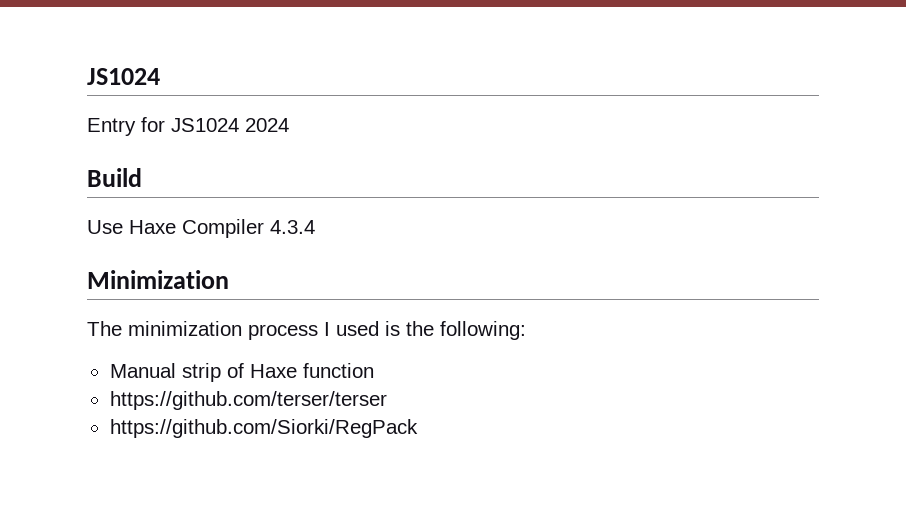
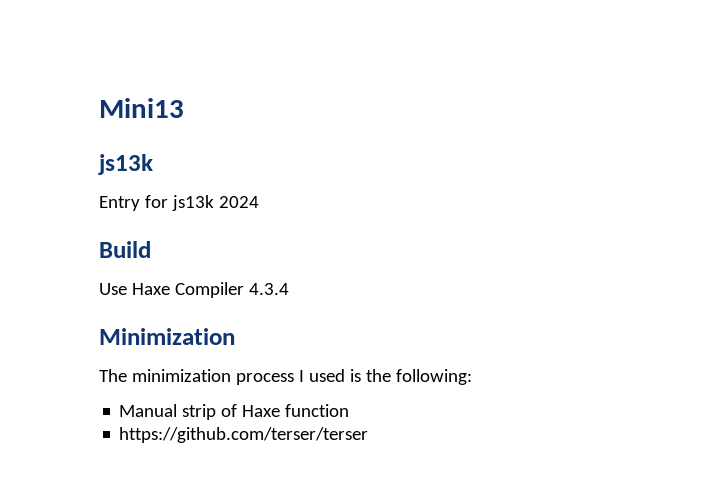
[87,68,160,85] JS1024 -> [99,98,184,118] [98,154,153,175] Mini13 // js13k
[171,118,239,132] JS1024 -> [171,195,214,211] js13k
[109,419,418,438] // https://github.com/Siorki/RegPack -> (369, 435) none

